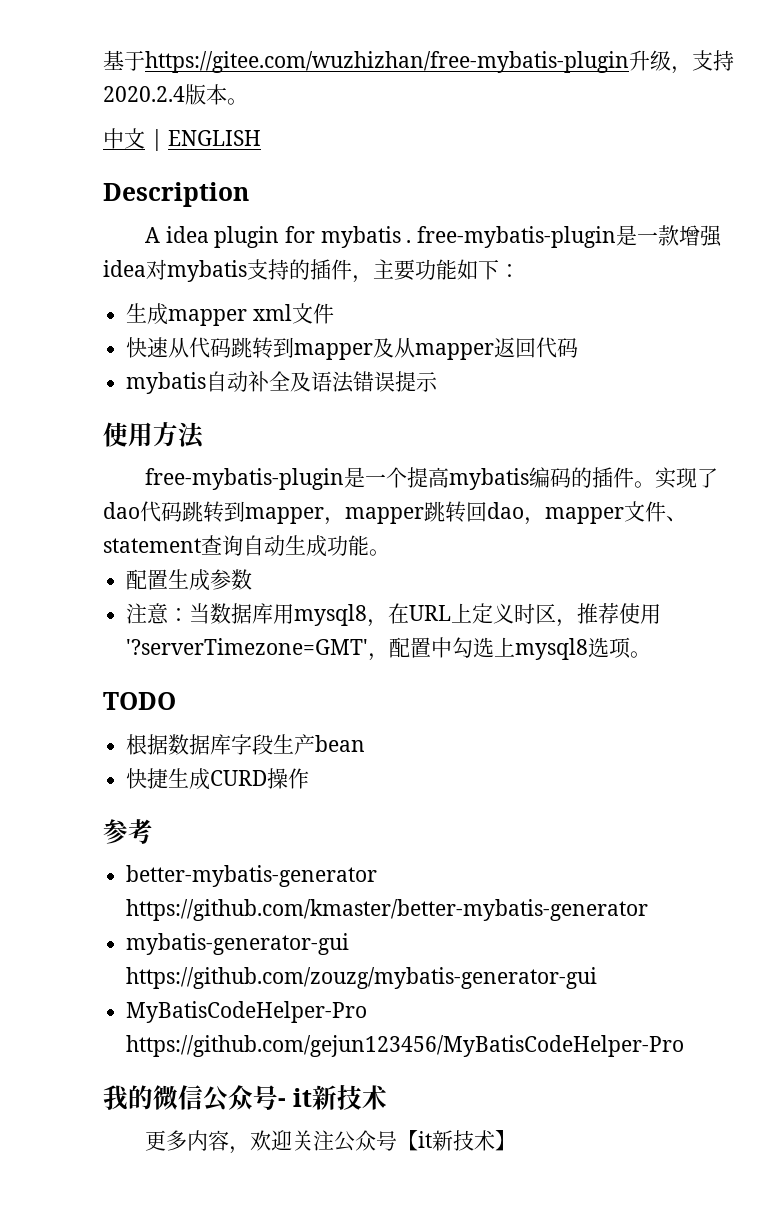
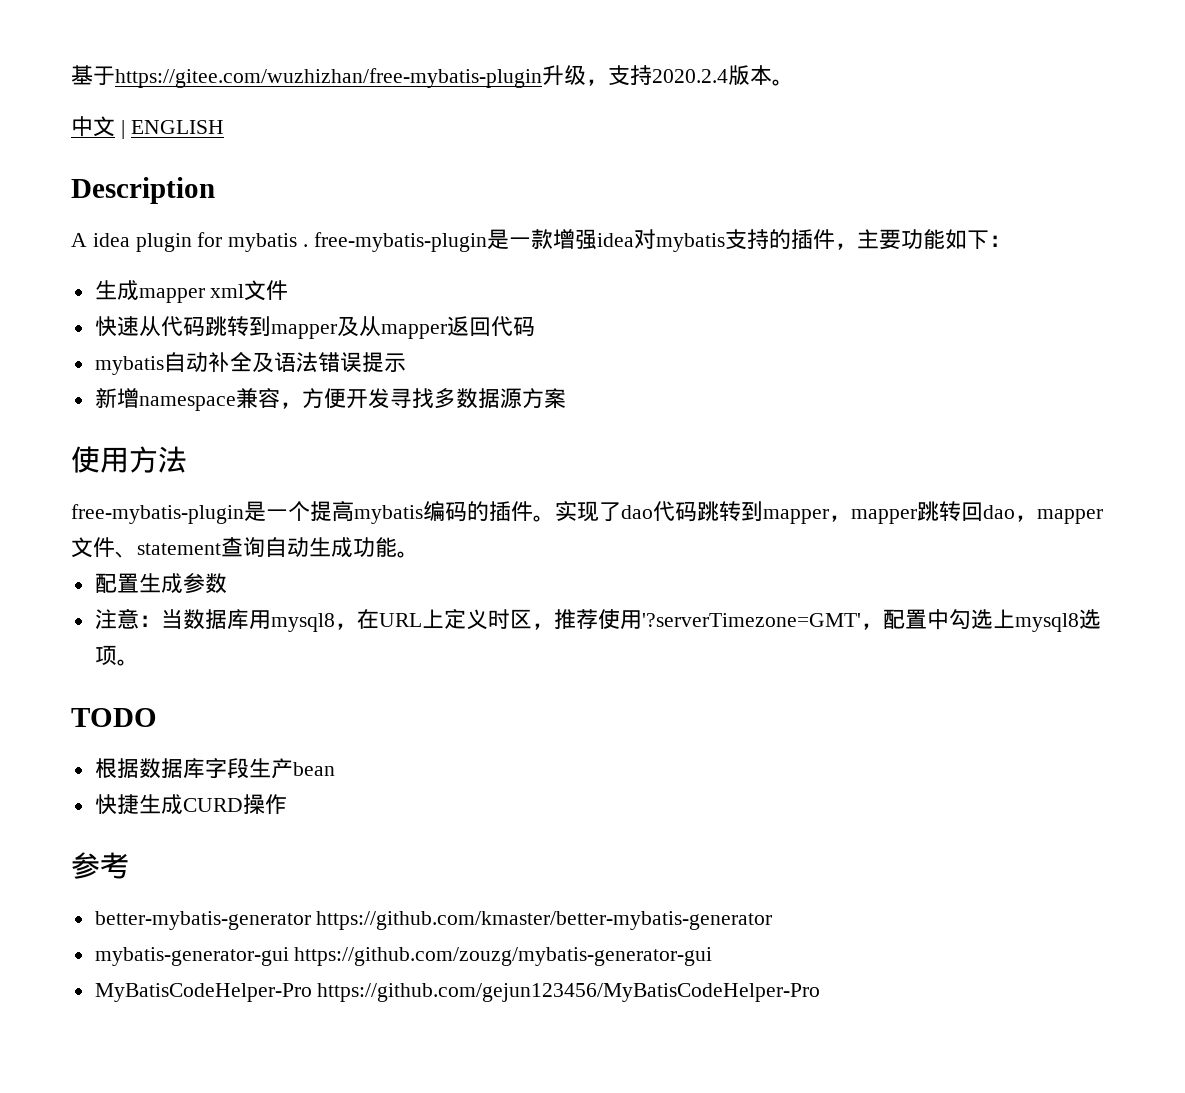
(439, 382) none -> [94,388,566,411] // 新增namespace兼容，方便开发寻找多数据源方案
[103,1085,387,1112] [145,1130,517,1154] // 我的微信公众号- it新技术 // 更多内容，欢迎关注公众号【it新技术】 -> (821, 992) none

